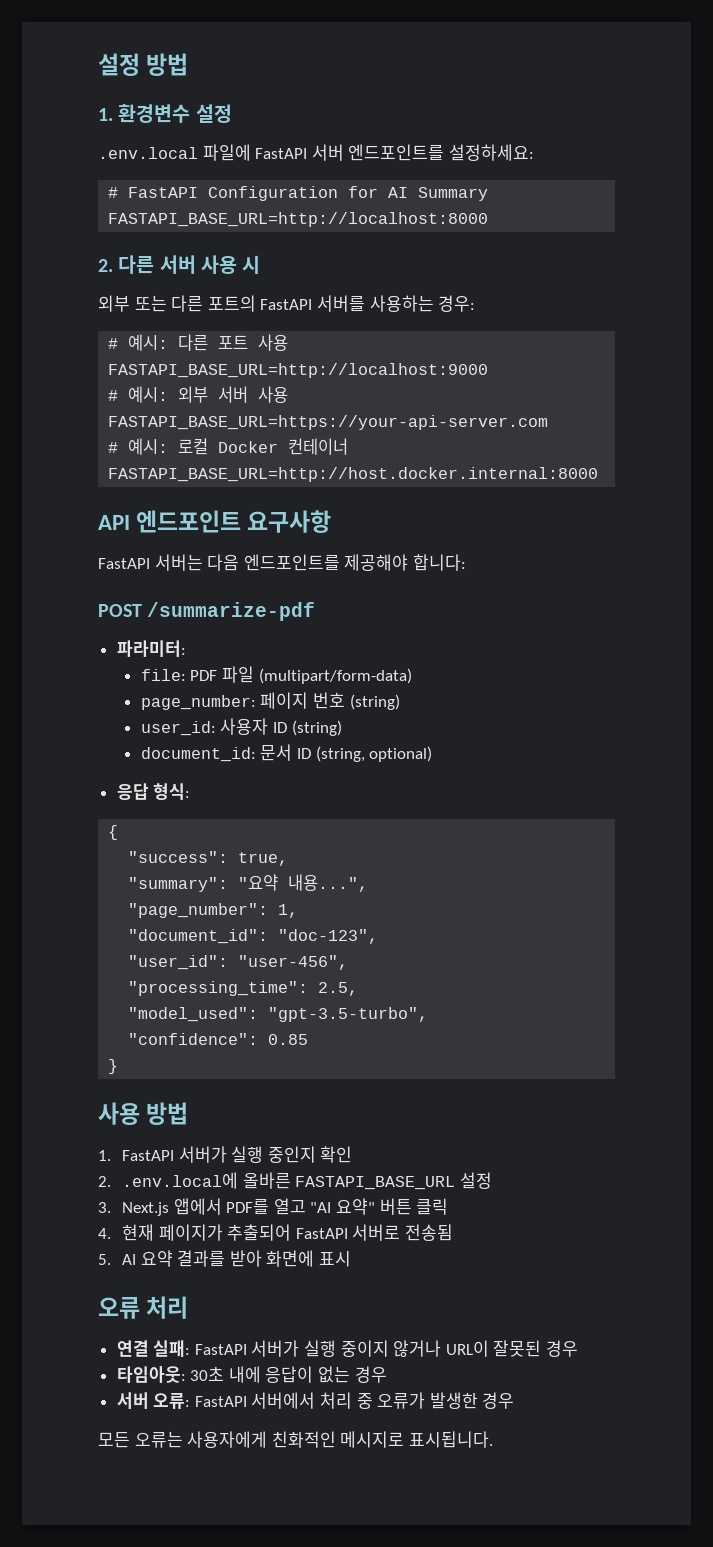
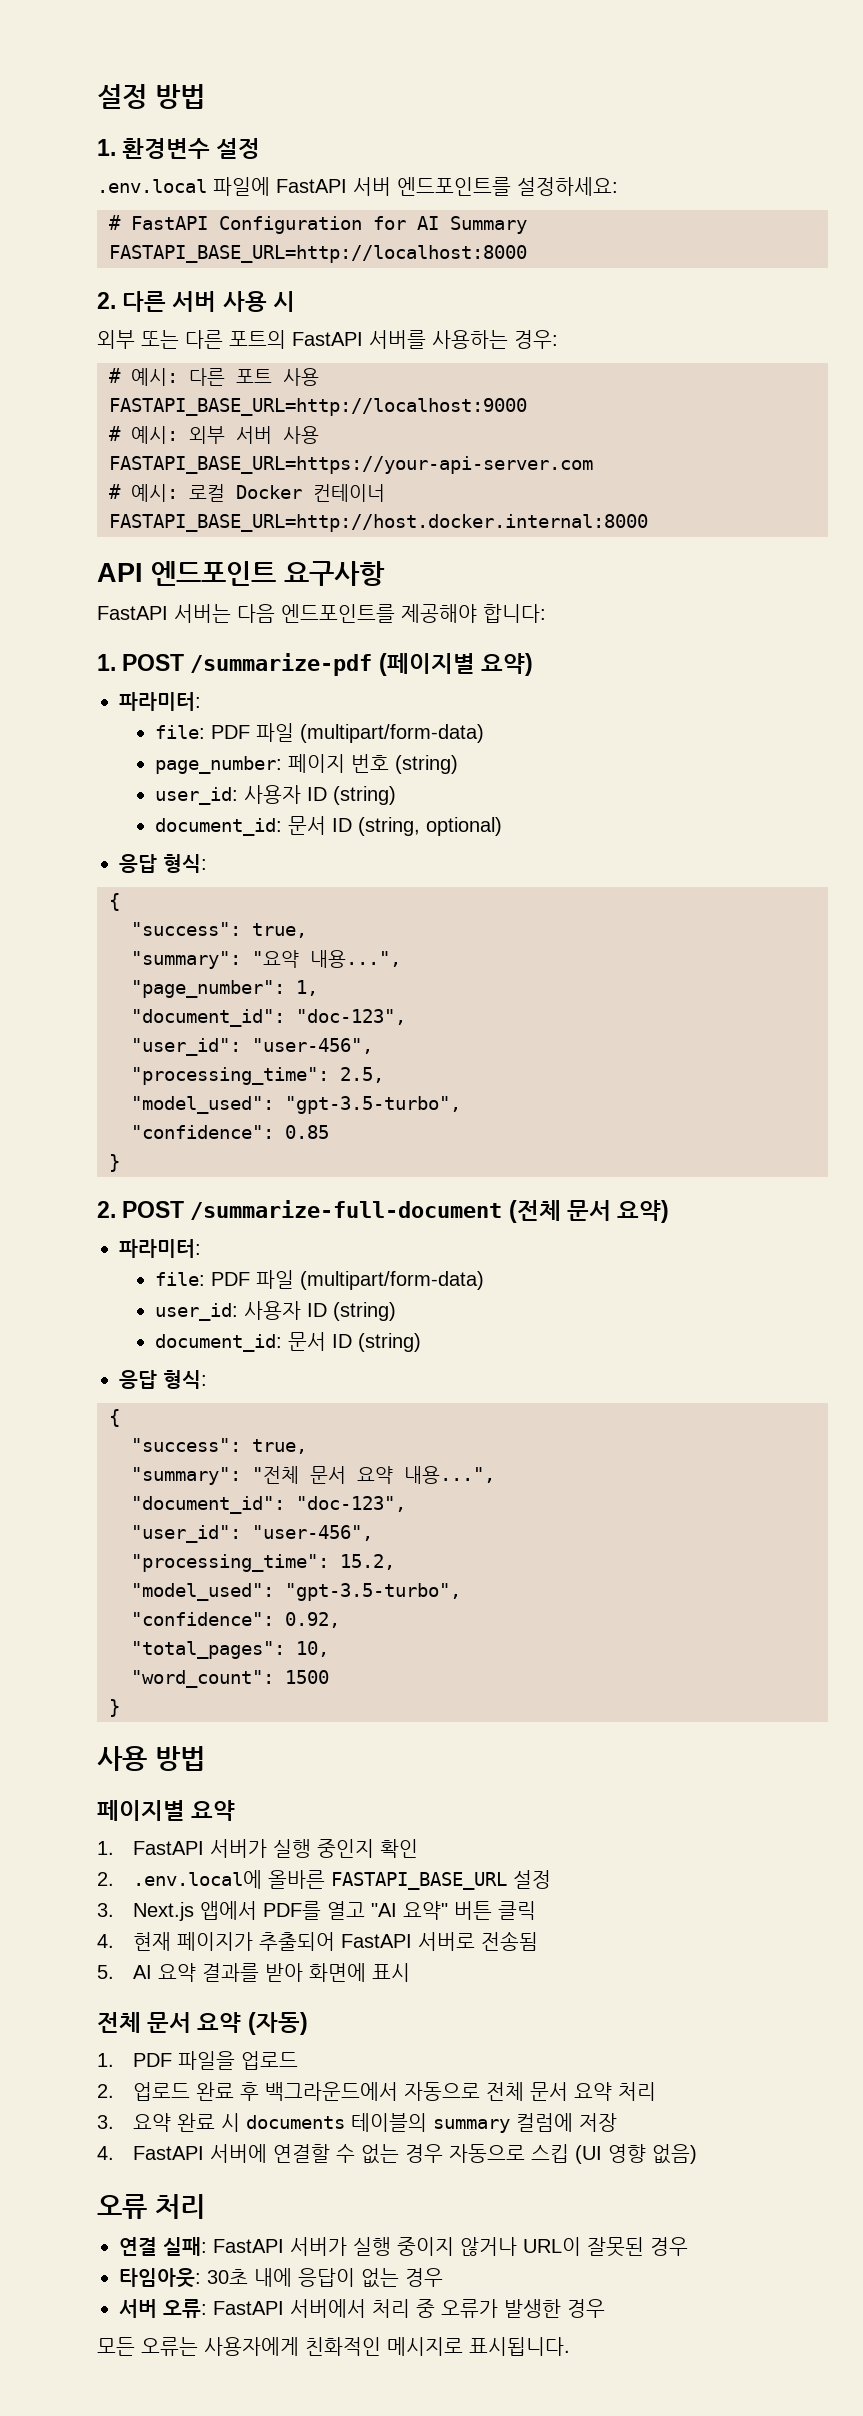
(466, 562) none -> [97,654,116,671] 1.
(316, 611) none -> [378,653,533,676] (페이지별 요약)
(119, 1066) none -> [97,1200,670,1223] [119,1239,201,1258] [154,1270,484,1290] [154,1301,396,1321] [154,1332,421,1352] [119,1370,207,1389] [109,1409,120,1427] [131,1438,307,1454] [131,1466,495,1485] [131,1496,406,1514] [131,1525,373,1543] [131,1554,395,1572] [131,1583,461,1601] [131,1612,340,1628] [131,1641,329,1659] [131,1670,329,1688] [109,1699,120,1717] // 2. POST /summarize-full-document (전체 문서 요약) // 파라미터: // file: PDF 파일 (multipart/form-data) // user_id: 사용자 ID (string) // document_id: 문서 ID (string) // 응답 형식: // { // "success": true, // "summary": "전체 문서 요약 내용...", // "document_id": "doc-123", // "user_id": "user-456", // "processing_time": 15.2, // "model_used": "gpt-3.5-turbo", // "confidence": 0.92, // "total_pages": 10, // "word_count": 1500 // }
(189, 1113) none -> [97,1800,236,1821] // 페이지별 요약
(351, 1259) none -> [97,2012,308,2035] [97,2051,298,2070] [97,2082,656,2101] [97,2113,617,2133] [97,2144,697,2164] // 전체 문서 요약 (자동) // 1. PDF 파일을 업로드 // 2. 업로드 완료 후 백그라운드에서 자동으로 전체 문서 요약 처리 // 3. 요약 완료 시 documents 테이블의 summary 컬럼에 저장 // 4. FastAPI 서버에 연결할 수 없는 경우 자동으로 스킵 (UI 영향 없음)

